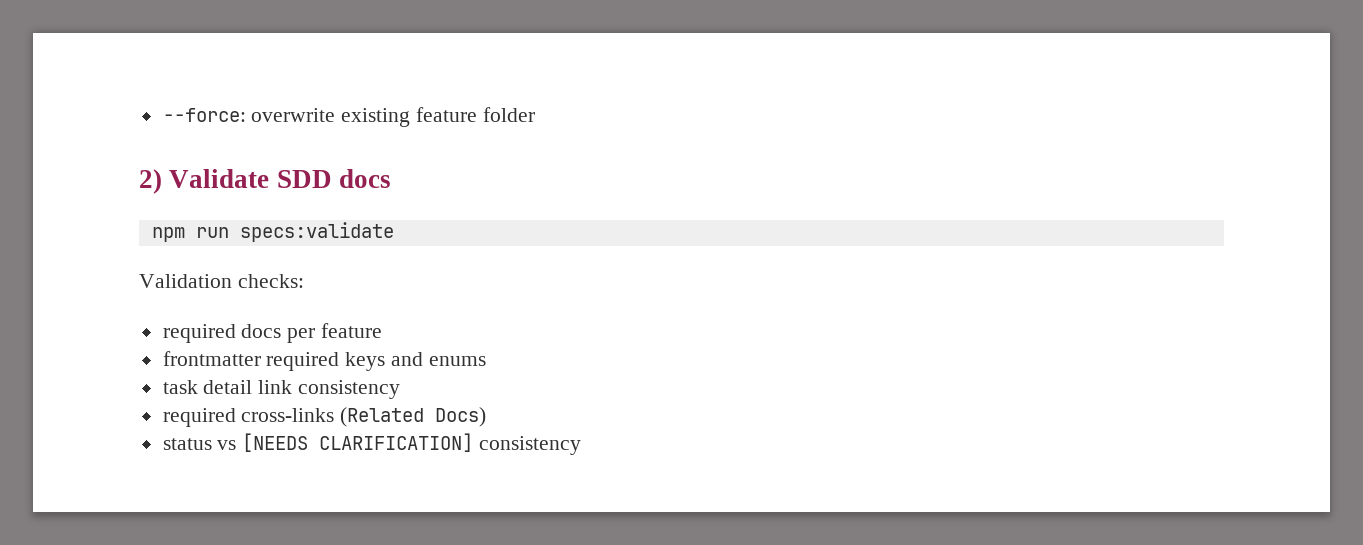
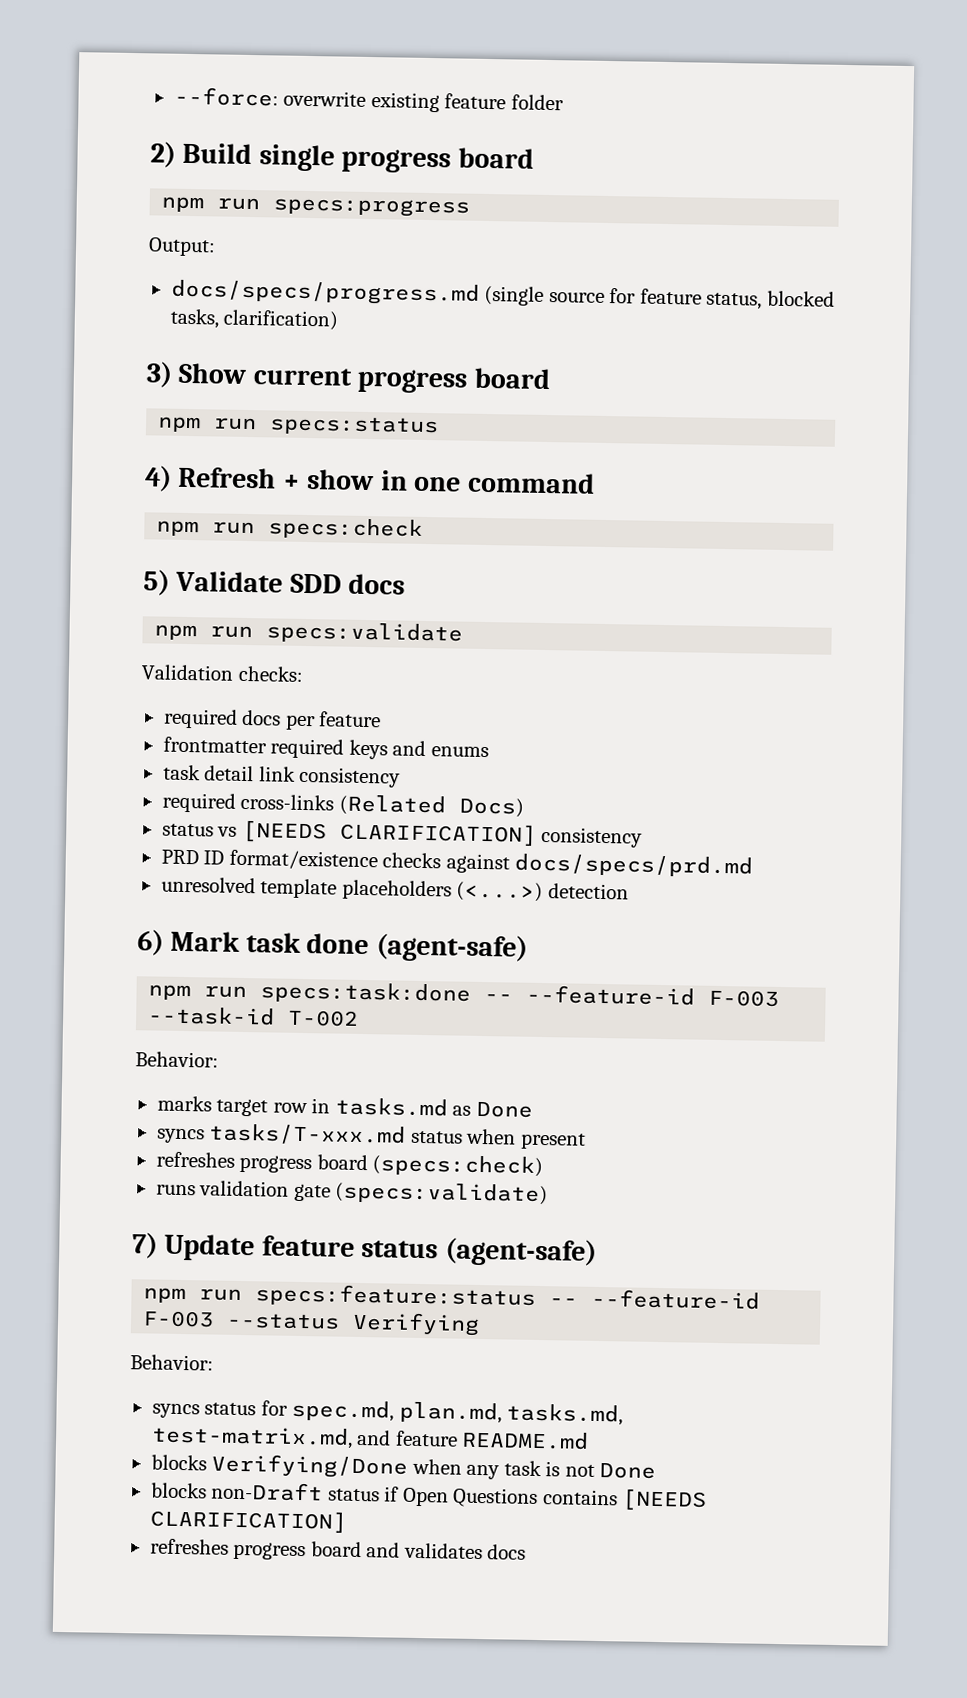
(162, 181) none -> [182,142,534,174] [161,196,471,218] [148,237,216,257] [170,279,835,310] [169,308,339,331] [146,361,551,394] [157,415,440,437] [144,465,595,494] [156,517,424,540] [143,569,170,596] Build single progress board // npm run specs:progress // Output: // docs/specs/progress.md (single source for feature status, blocked tasks, clarification) // 3) Show current progress board // npm run specs:status // 4) Refresh + show in one command // npm run specs:check // 5)
(582, 445) none -> [160,849,754,878] [160,876,629,903] [137,929,528,963] [148,981,780,1007] [148,1006,360,1027] [135,1051,219,1068] [156,1095,533,1118] [156,1123,586,1150] [155,1151,544,1178] [155,1180,549,1206] [132,1232,597,1267] [143,1283,761,1310] [142,1310,481,1337] [130,1354,214,1371] [151,1399,624,1426] [150,1425,590,1450] [150,1453,657,1480] [150,1481,708,1512] [149,1508,347,1534] [149,1538,527,1561] // PRD ID format/existence checks against docs/specs/prd.md // unresolved template placeholders (<...>) detection // 6) Mark task done (agent-safe) // npm run specs:task:done -- --feature-id F-003 --task-id T-002 // Behavior: // marks target row in tasks.md as Done // syncs tasks/T-xxx.md status when present // refreshes progress board (specs:check) // runs validation gate (specs:validate) // 7) Update feature status (agent-safe) // npm run specs:feature:status -- --feature-id F-003 --status Verifying // Behavior: // syncs status for spec.md, plan.md, tasks.md, test-matrix.md, and feature README.md // blocks Verifying/Done when any task is not Done // blocks non-Draft status if Open Questions contains [NEEDS CLARIFICATION] // refreshes progress board and validates docs

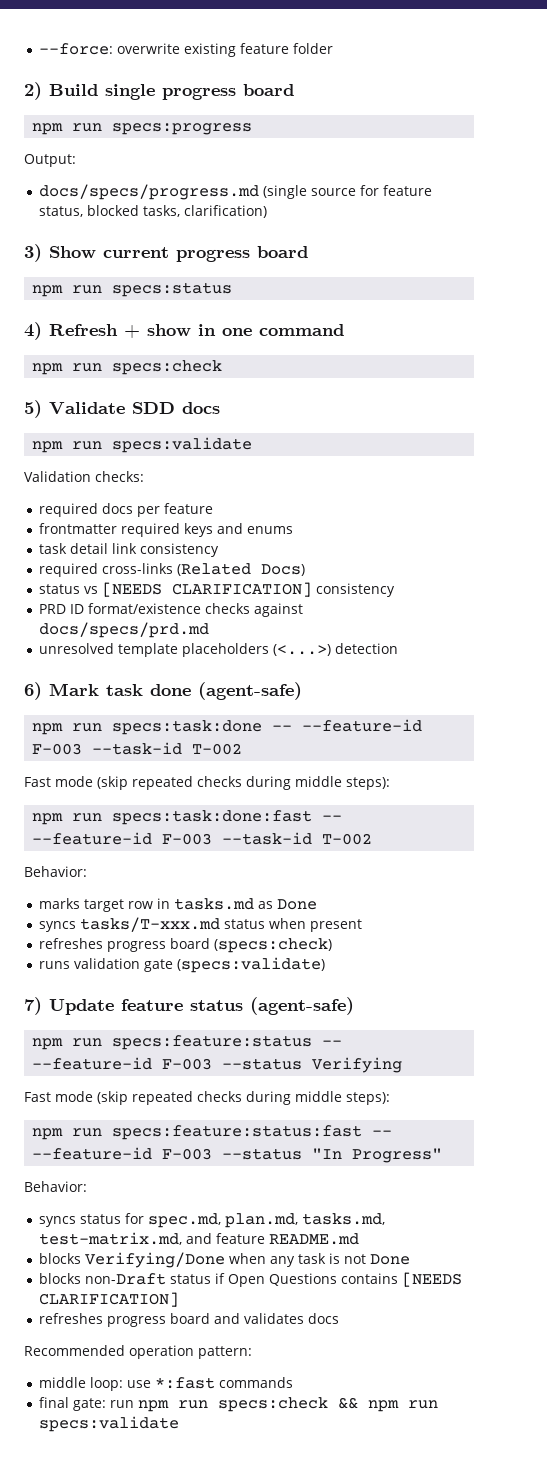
(360, 1018) none -> [24,776,390,790] [32,810,343,825] [32,832,373,845] // Fast mode (skip repeated checks during middle steps): // npm run specs:task:done:fast -- --feature-id F-003 --task-id T-002
(481, 1324) none -> [24,1091,390,1105] [32,1125,393,1140] [32,1147,443,1163] // Fast mode (skip repeated checks during middle steps): // npm run specs:feature:status:fast -- --feature-id F-003 --status "In Progress"
(527, 1552) none -> [24,1345,252,1359] [39,1377,294,1391] [39,1397,439,1412] [39,1416,180,1432] // Recommended operation pattern: // middle loop: use *:fast commands // final gate: run npm run specs:check && npm run specs:validate

